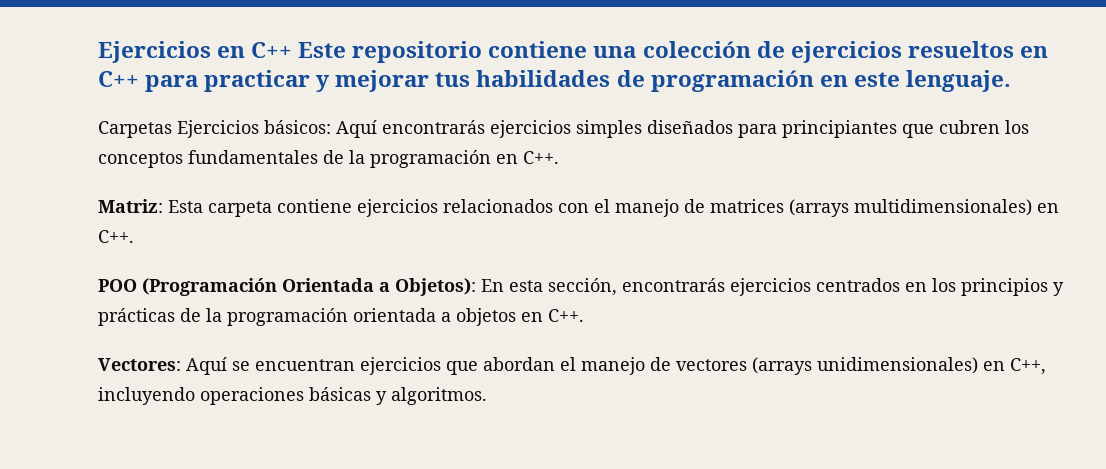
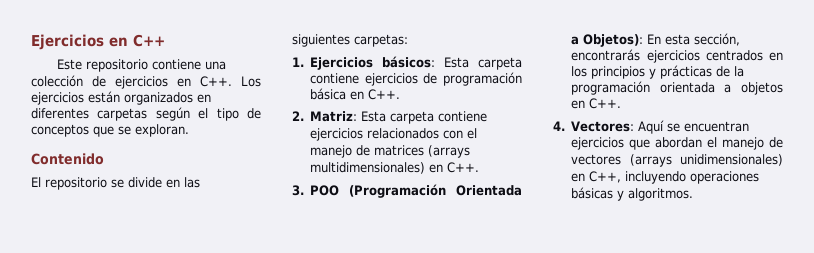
(293, 50) none -> (165, 40) //
[907,41,1048,58] [98,70,1011,92] [98,120,1029,138] [98,150,559,168] resueltos en C++ para practicar y mejorar tus habilidades de programación en este lenguaje. // Carpetas Ejercicios básicos: Aquí encontrarás ejercicios simples diseñados para principiantes que cubren los conceptos fundamentales de la programación en C++. // -> [177,76,261,87] [31,91,211,105] [31,107,261,121] [31,124,189,137] [31,153,104,165] [31,177,200,190] [292,34,408,47] [292,56,522,70] [310,72,522,86] [310,88,401,100] [292,111,304,121] en C++. Los ejercicios están organizados en diferentes carpetas según el tipo de conceptos que se exploran. // Contenido // El repositorio se divide en las siguientes carpetas: // 1. Ejercicios básicos: Esta carpeta contiene ejercicios de programación básica en C++. // 2.
(134, 236) none -> [292,185,304,196] 3.
(584, 315) none -> [553,121,565,131] 4.

